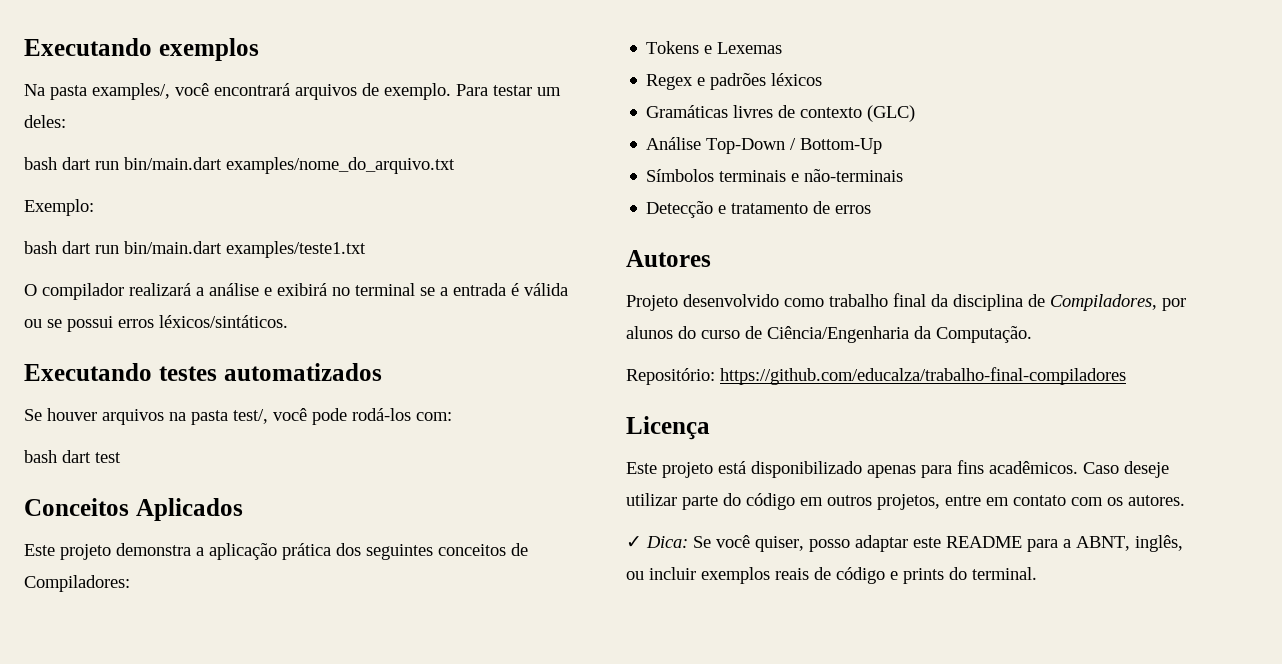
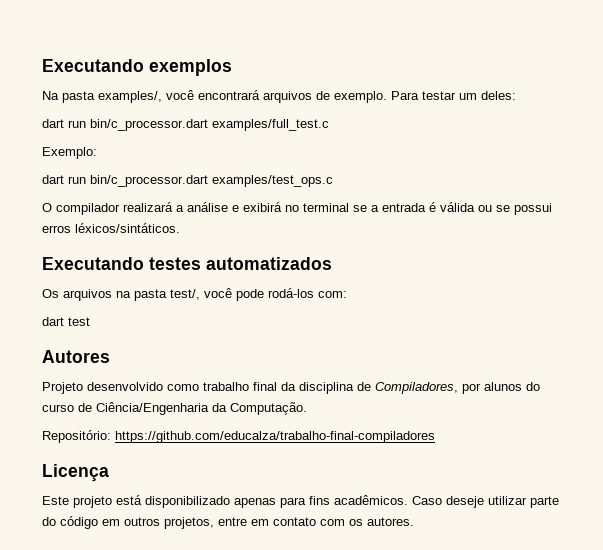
[24,157,455,174] bash dart run bin/main.dart examples/nome_do_arquivo.txt -> [42,119,329,131] dart run bin/c_processor.dart examples/full_test.c
[24,241,366,258] bash dart run bin/main.dart examples/teste1.txt -> [42,175,333,187] dart run bin/c_processor.dart examples/test_ops.c
[24,408,97,421] Se houver -> [42,289,59,298] Os
[24,450,57,463] bash -> (347, 294) none
[24,498,243,521] [24,543,528,560] [24,575,130,592] [646,41,783,54] [646,73,823,90] [646,105,916,122] [646,137,883,154] [646,169,904,182] [646,201,872,218] // Conceitos Aplicados // Este projeto demonstra a aplicação prática dos seguintes conceitos de Compiladores: // Tokens e Lexemas // Regex e padrões léxicos // Gramáticas livres de contexto (GLC) // Análise Top-Down / Bottom-Up // Símbolos terminais e não-terminais // Detecção e tratamento de erros -> (90, 321) none
[626,535,1183,552] [626,567,1037,584] // ✓ Dica: Se você quiser, posso adaptar este README para a ABNT, inglês, ou incluir exemplos reais de código e prints do terminal. -> (414, 521) none

